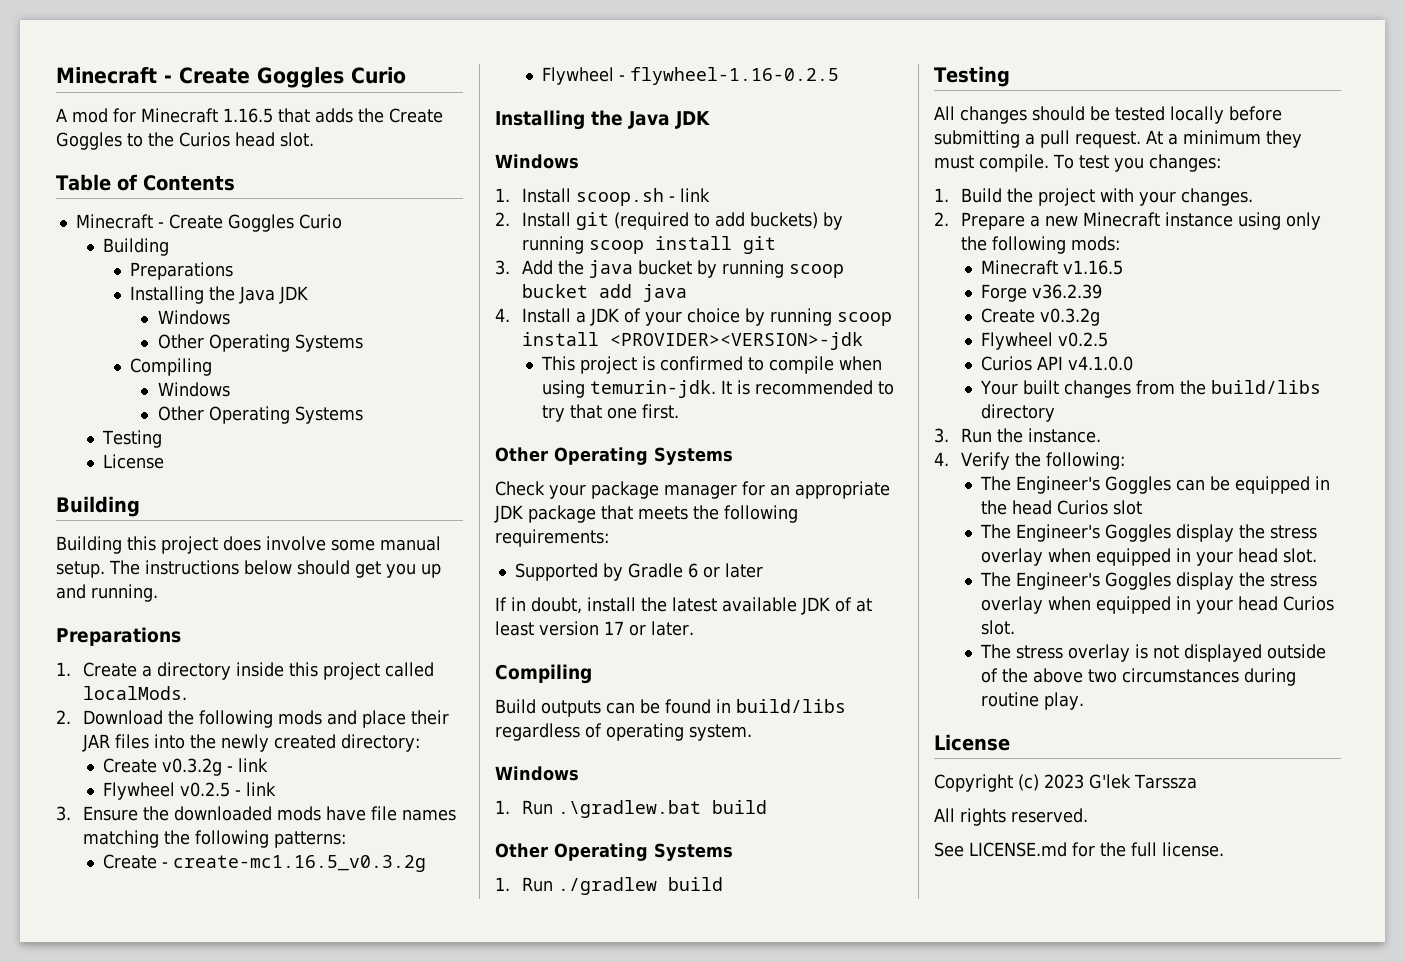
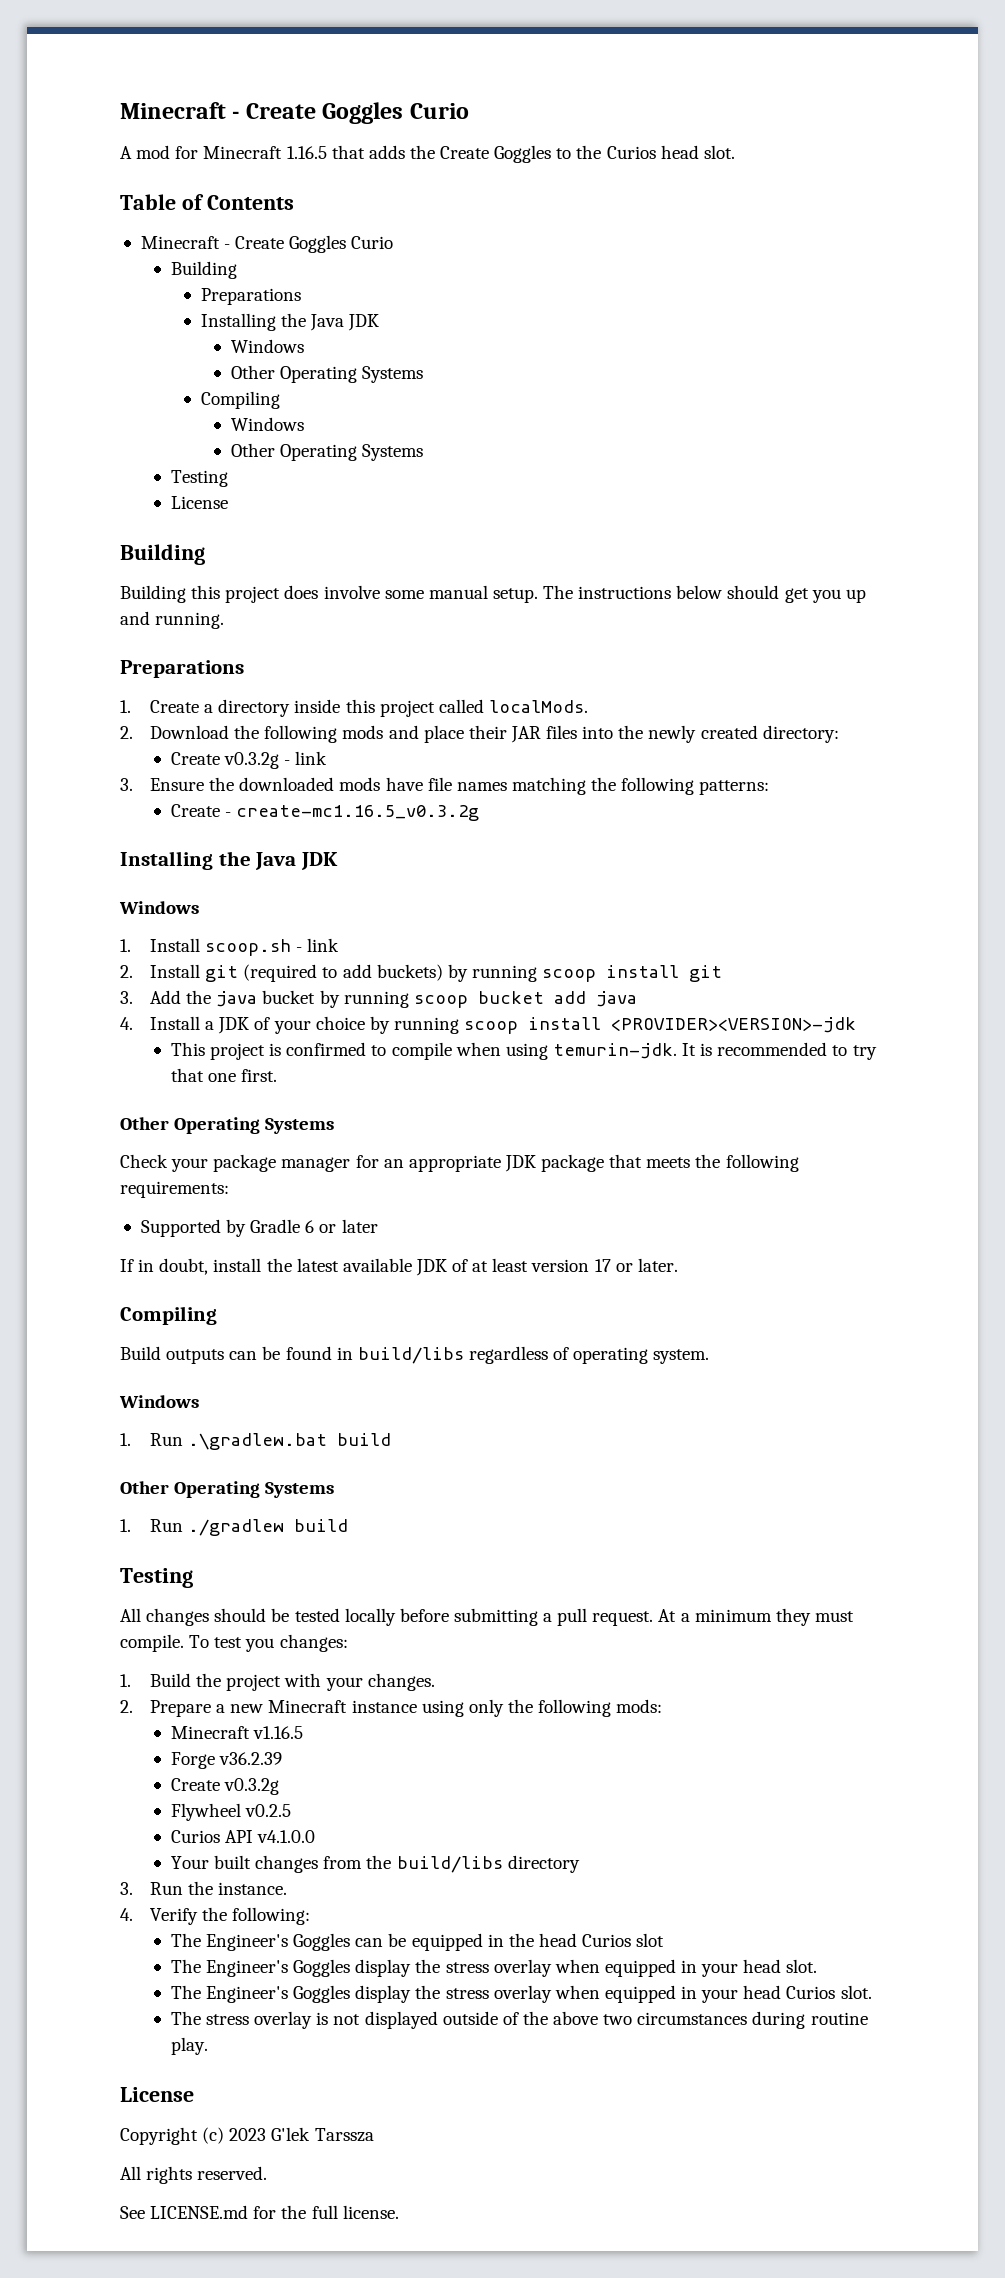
[103,782,277,800] // Flywheel v0.2.5 - link -> (328, 758) none
[542,67,840,85] // Flywheel - flywheel-1.16-0.2.5 -> (480, 813) none

